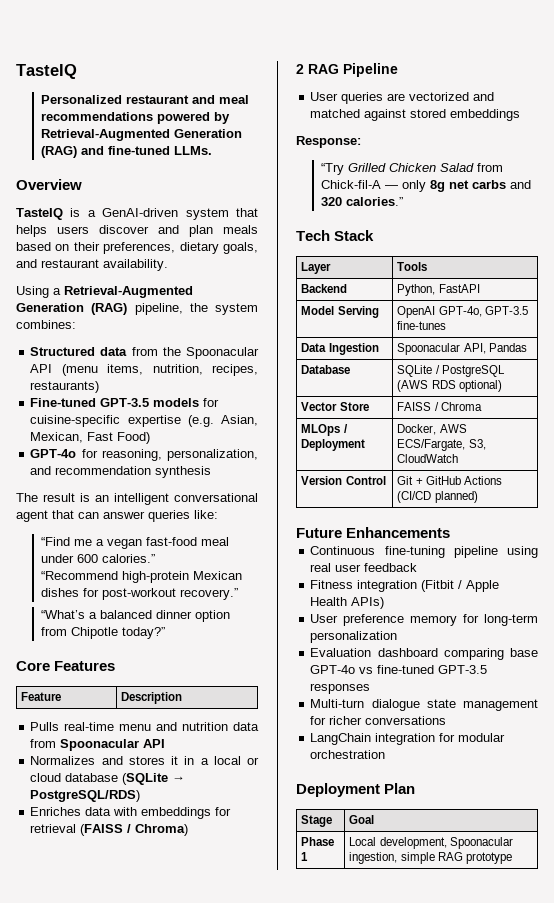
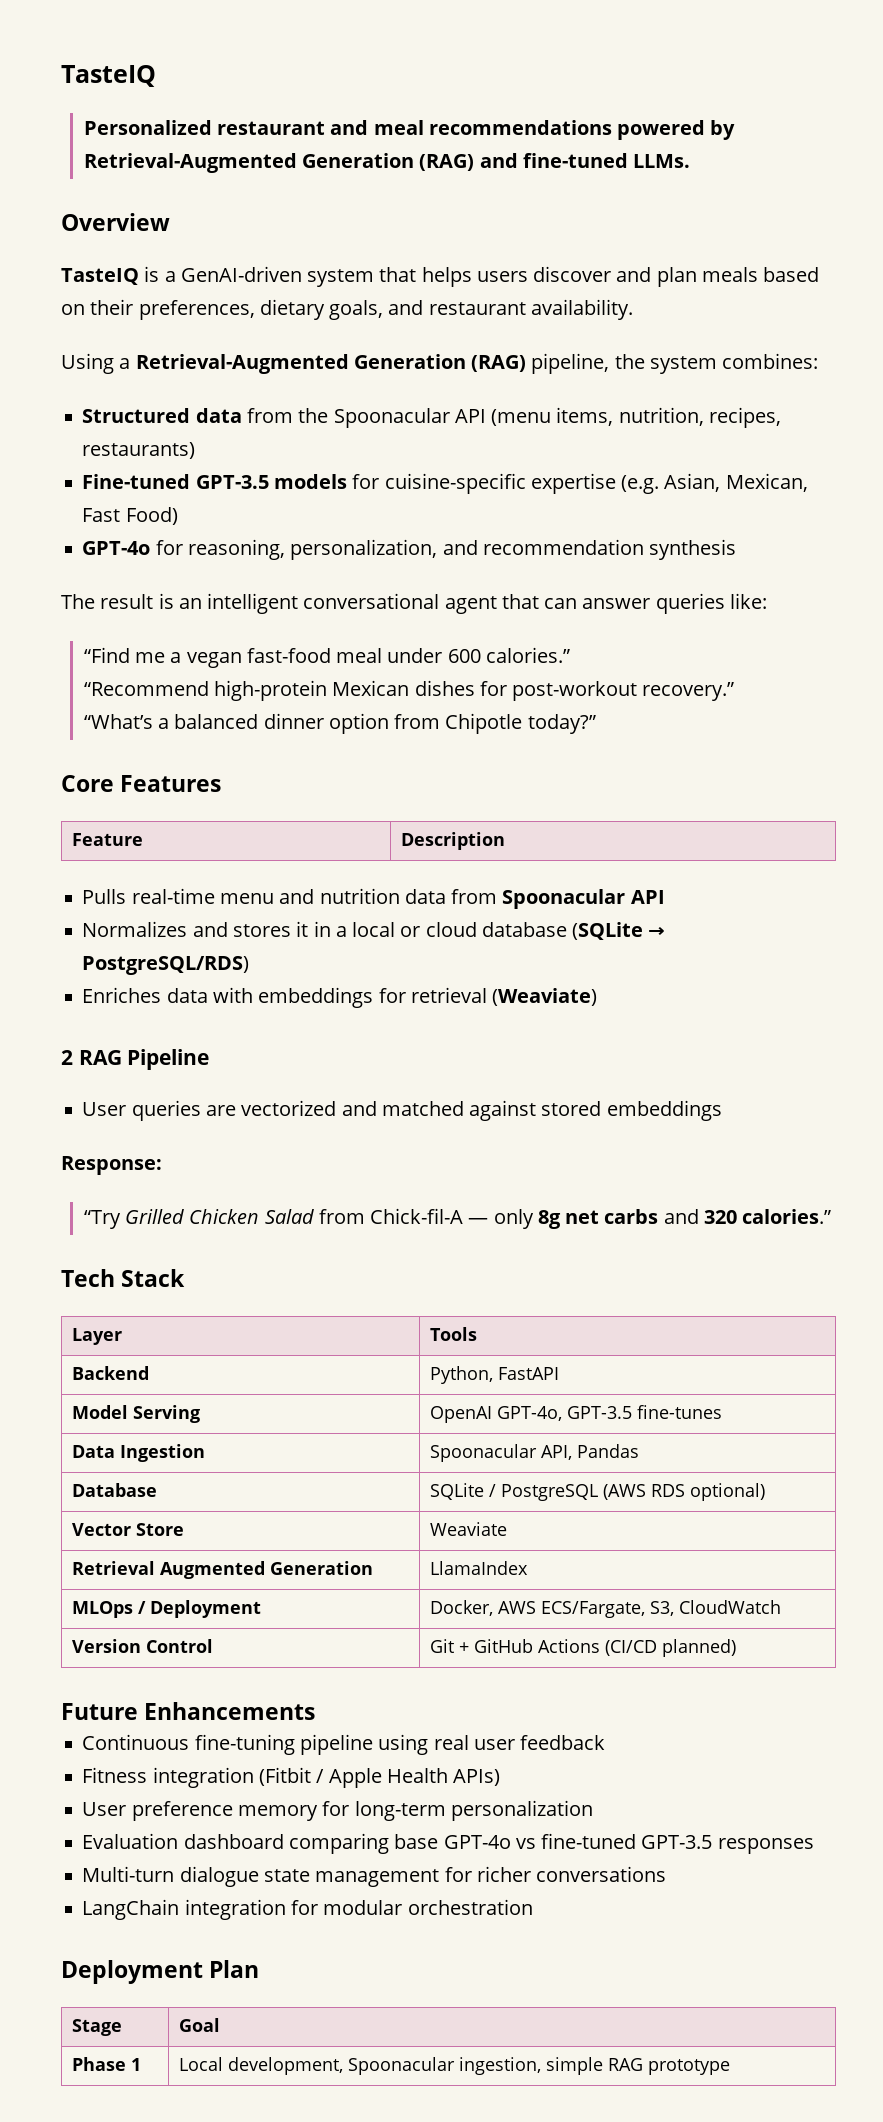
[80,824,189,836] (FAISS / Chroma) -> [492,988,598,1006] (Weaviate)
[397,402,482,411] FAISS / Chroma -> [430,1522,508,1536] [72,1561,374,1579] [430,1561,529,1575] Weaviate // Retrieval Augmented Generation | LlamaIndex

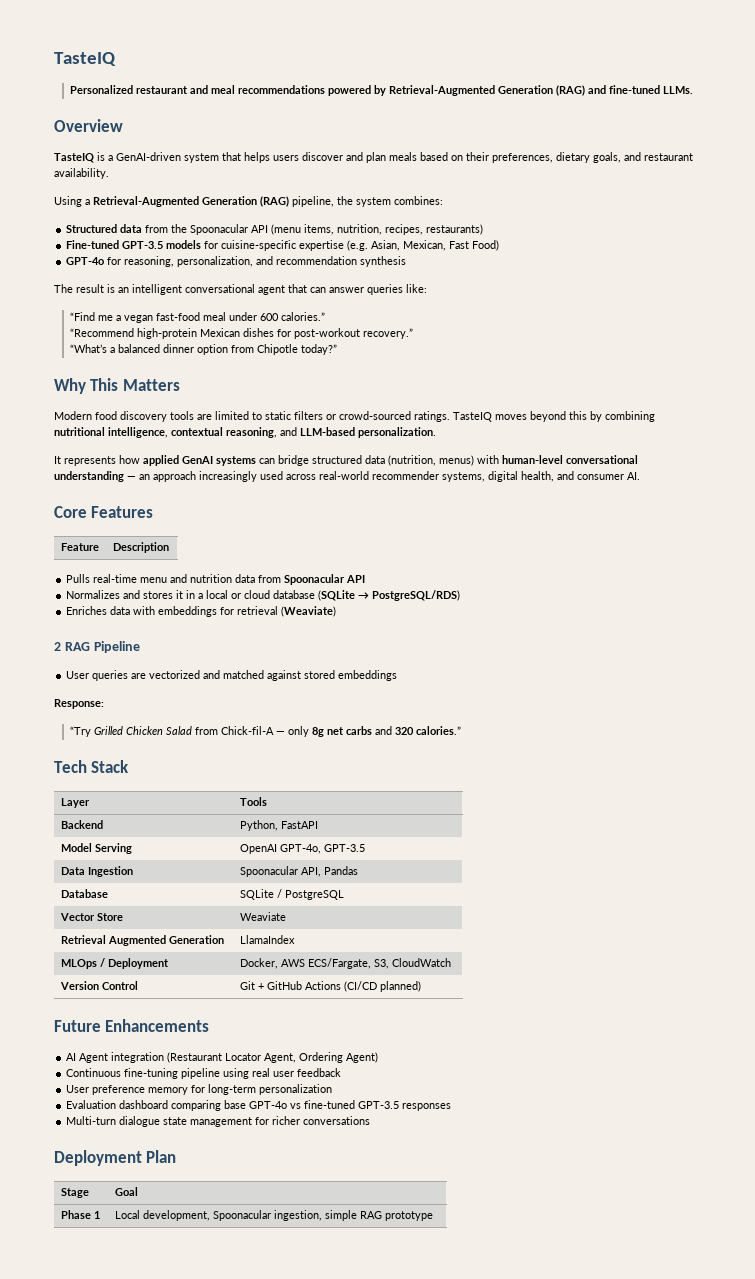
(596, 724) none -> [54,378,180,394] [54,411,655,422] [54,427,436,438] [54,455,638,466] [54,471,640,482] // Why This Matters // Modern food discovery tools are limited to static filters or crowd-sourced ratings. TasteIQ moves beyond this by combining nutritional intelligence, contextual reasoning, and LLM-based personalization. // It represents how applied GenAI systems can bridge structured data (nutrition, menus) with human-level conversational understanding — an approach increasingly used across real-world recommender systems, digital health, and consumer AI.
[637,1405,723,1419] fine-tunes -> (365, 848) none
[603,1483,766,1501] (AWS RDS optional) -> (344, 895) none
(316, 1711) none -> [66,1052,379,1063] // AI Agent integration (Restaurant Locator Agent, Ordering Agent)
[82,1767,501,1788] // Fitness integration (Fitbit / Apple Health APIs) -> (342, 1072) none
[82,1899,533,1920] // LangChain integration for modular orchestration -> (371, 1120) none

